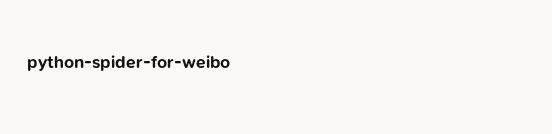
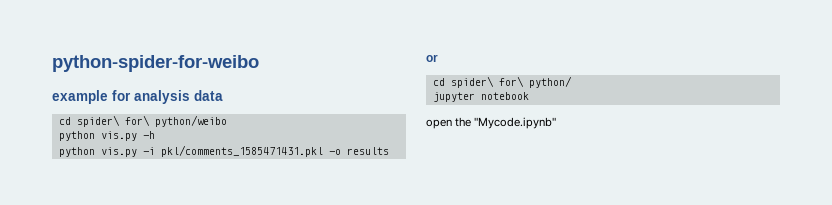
(230, 63) none -> [52,90,223,104] [58,115,227,127] [58,131,155,141] [58,145,389,157] [426,54,438,62] [432,76,572,88] [432,92,529,102] [426,117,557,129] // example for analysis data // cd spider\ for\ python/weibo // python vis.py -h // python vis.py -i pkl/comments_1585471431.pkl -o results // or // cd spider\ for\ python/ // jupyter notebook // open the "Mycode.ipynb"

